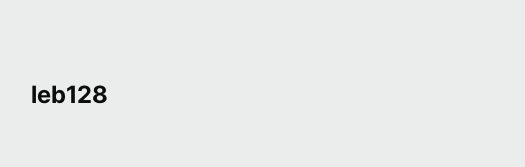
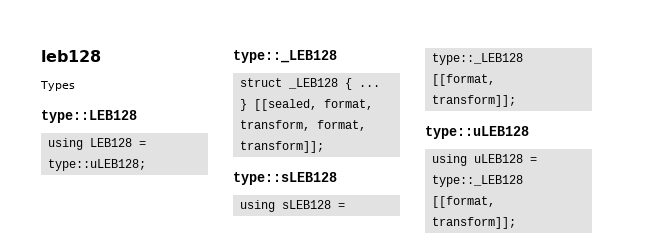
(108, 94) none -> [40,81,75,91] [41,110,137,123] [47,138,146,150] [47,159,146,171] [233,50,337,63] [239,78,380,90] [239,99,373,111] [239,120,366,131] [239,141,324,153] [233,172,337,185] [239,200,345,212] [431,53,523,65] [431,74,495,86] [431,95,516,107] [425,126,529,139] [431,154,537,166] [431,175,523,187] [431,196,495,208] [431,217,516,229] // Types // type::LEB128 // using LEB128 = type::uLEB128; // type::_LEB128 // struct _LEB128 { ... } [[sealed, format, transform, format, transform]]; // type::sLEB128 // using sLEB128 = type::_LEB128 [[format, transform]]; // type::uLEB128 // using uLEB128 = type::_LEB128 [[format, transform]];

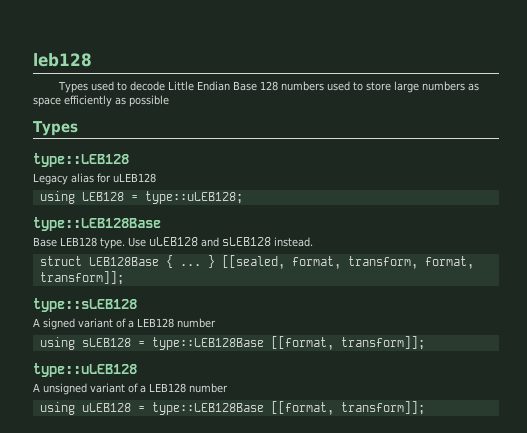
[41,110,137,123] [47,138,146,150] [47,159,146,171] [233,50,337,63] // type::LEB128 // using LEB128 = type::uLEB128; // type::_LEB128 -> [91,81,480,93] [33,95,169,107] [33,121,78,136] [33,153,129,167] [33,173,156,185] [39,191,243,204] [33,217,161,231] [33,237,313,249] used to decode Little Endian Base 128 numbers used to store large numbers as space efficiently as possible // Types // type::LEB128 // Legacy alias for uLEB128 // using LEB128 = type::uLEB128; // type::LEB128Base // Base LEB128 type. Use uLEB128 and sLEB128 instead.
[287,78,338,89] _LEB128 -> [88,257,159,266] LEB128Base
(337, 178) none -> [33,318,216,330] // A signed variant of a LEB128 number
[431,53,523,65] type::_LEB128 -> [151,337,264,350] type::LEB128Base
(529, 132) none -> [33,383,228,395] // A unsigned variant of a LEB128 number
[431,175,523,187] type::_LEB128 -> [151,402,264,415] type::LEB128Base

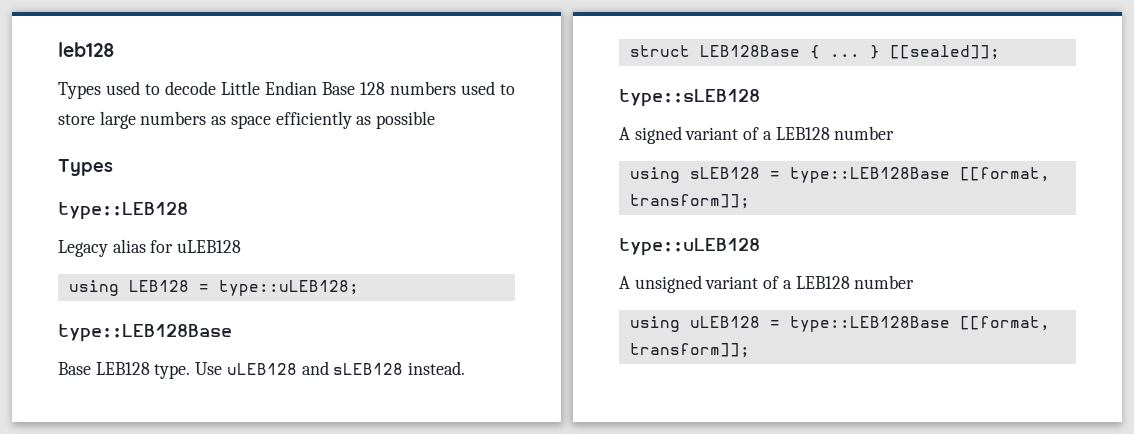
[221,255,474,269] [39,271,124,285] [[sealed, format, transform, format, transform]]; -> [889,45,1000,60] [[sealed]];

